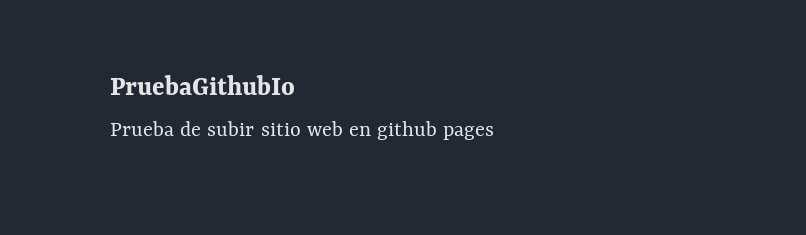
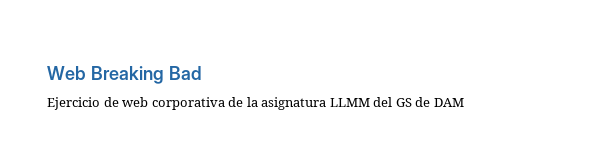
[110,75,295,95] [110,121,495,140] PruebaGithubIo // Prueba de subir sitio web en github pages -> [47,66,202,84] [47,97,464,110] Web Breaking Bad // Ejercicio de web corporativa de la asignatura LLMM del GS de DAM

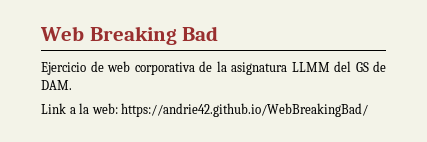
[433,98,464,107] DAM -> [41,80,72,90] [41,103,369,117] DAM. // Link a la web: https://andrie42.github.io/WebBreakingBad/

